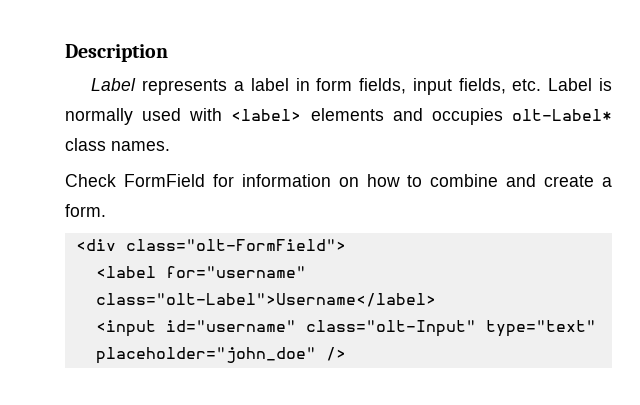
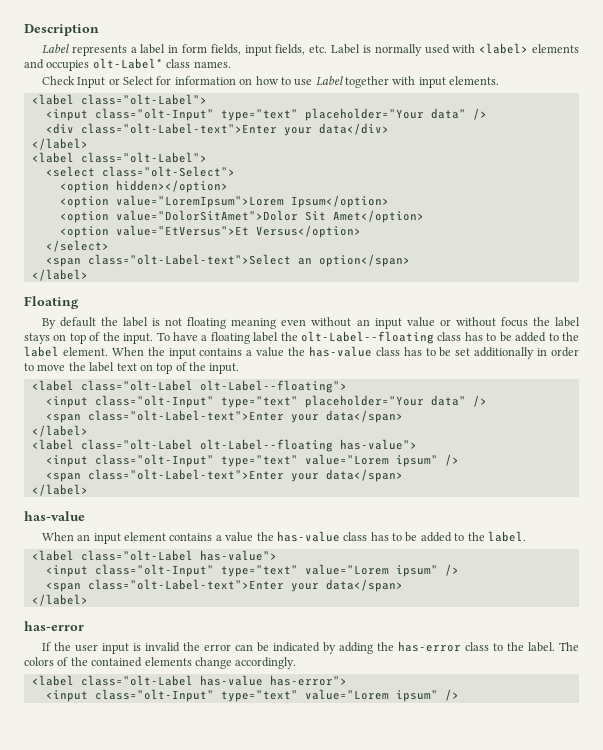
[123,174,205,187] FormField -> [77,76,154,88] Input or Select
[430,174,612,187] [65,204,106,217] [75,239,346,251] [95,266,306,278] [95,293,436,307] [95,320,596,337] [95,347,346,364] combine and create a form. // <div class="olt-FormField"> // <label for="username" class="olt-Label">Username</label> // <input id="username" class="olt-Input" type="text" placeholder="john_doe" /> -> [294,76,500,88] [31,94,207,105] [45,108,487,121] [45,123,389,136] [31,138,88,150] [31,152,207,163] [45,166,235,177] [59,180,228,193] [59,195,389,208] [59,210,424,223] [59,225,361,238] [45,240,109,252] [45,254,410,267] [31,269,88,281] [24,296,79,309] [41,317,580,329] [24,331,580,344] [24,346,579,359] [24,362,240,374] [31,380,347,393] [45,395,487,408] [45,410,403,423] [31,425,88,437] [31,439,417,452] [45,454,459,467] [45,469,403,482] [31,484,88,496] [24,511,85,521] [41,531,526,544] [31,550,277,561] [45,564,459,577] [45,579,403,592] [31,594,88,606] [24,621,84,631] [41,641,579,654] [24,657,297,669] [31,675,347,686] [45,689,459,702] use Label together with input elements. // <label class="olt-Label"> // <input class="olt-Input" type="text" placeholder="Your data" /> // <div class="olt-Label-text">Enter your data</div> // </label> // <label class="olt-Label"> // <select class="olt-Select"> // <option hidden></option> // <option value="LoremIpsum">Lorem Ipsum</option> // <option value="DolorSitAmet">Dolor Sit Amet</option> // <option value="EtVersus">Et Versus</option> // </select> // <span class="olt-Label-text">Select an option</span> // </label> // Floating // By default the label is not floating meaning even without an input value or without focus the label stays on top of the input. To have a floating label the olt-Label--floating class has to be added to the label element. When the input contains a value the has-value class has to be set additionally in order to move the label text on top of the input. // <label class="olt-Label olt-Label--floating"> // <input class="olt-Input" type="text" placeholder="Your data" /> // <span class="olt-Label-text">Enter your data</span> // </label> // <label class="olt-Label olt-Label--floating has-value"> // <input class="olt-Input" type="text" value="Lorem ipsum" /> // <span class="olt-Label-text">Enter your data</span> // </label> // has-value // When an input element contains a value the has-value class has to be added to the label. // <label class="olt-Label has-value"> // <input class="olt-Input" type="text" value="Lorem ipsum" /> // <span class="olt-Label-text">Enter your data</span> // </label> // has-error // If the user input is invalid the error can be indicated by adding the has-error class to the label. The colors of the contained elements change accordingly. // <label class="olt-Label has-value has-error"> // <input class="olt-Input" type="text" value="Lorem ipsum" />

